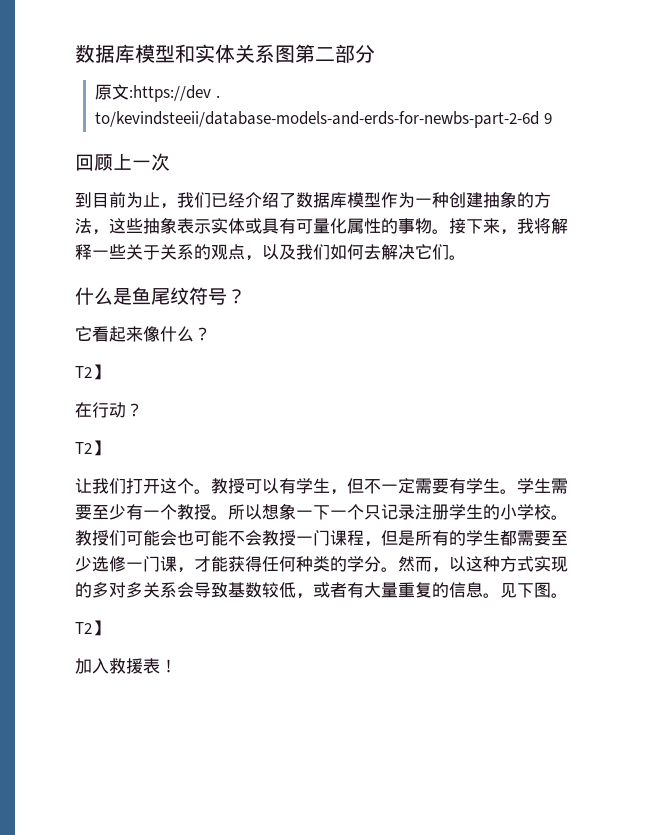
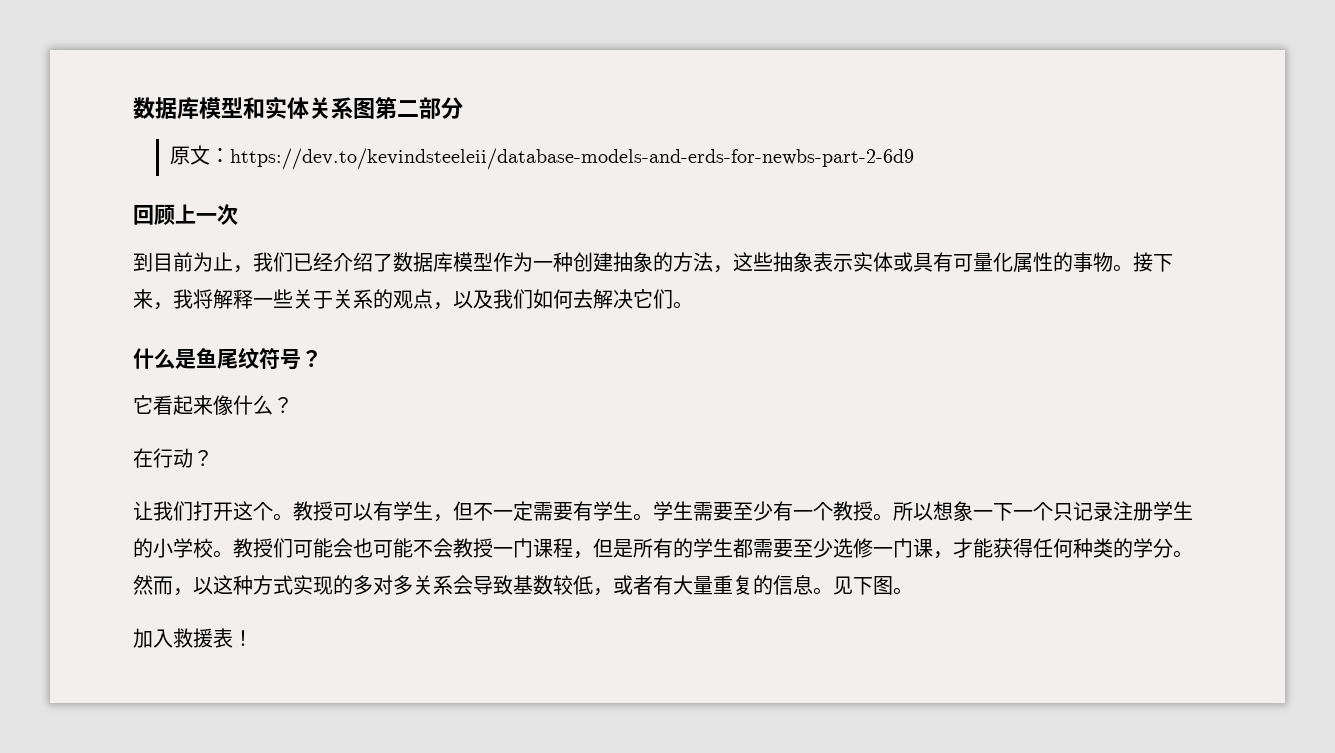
[129,85,220,102] [95,111,552,128] :https://dev . to/kevindsteeii/database-models-and-erds-for-newbs-part-2-6d 9 -> [209,148,914,170] ：https://dev.to/kevindsteeleii/database-models-and-erds-for-newbs-part-2-6d9
[75,364,109,380] // T2】 -> (293, 405) none
[75,440,109,456] // T2】 -> (213, 458) none
[75,620,109,636] // T2】 -> (913, 591) none

